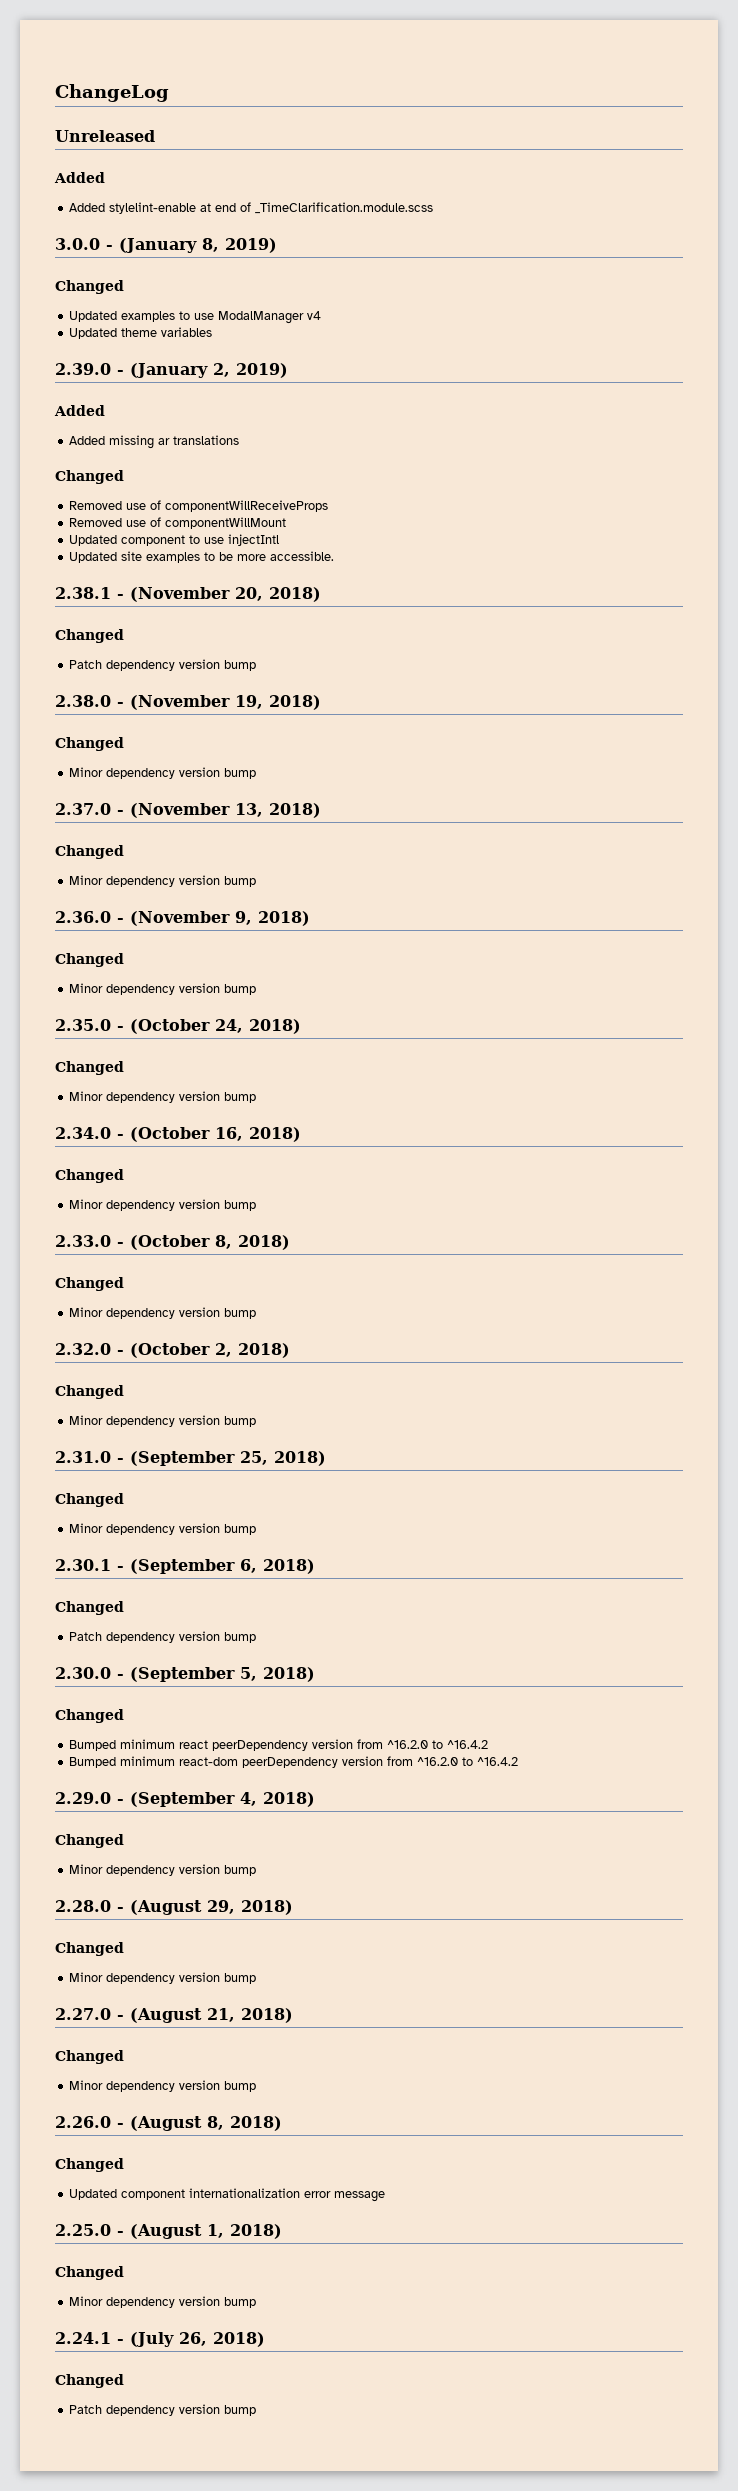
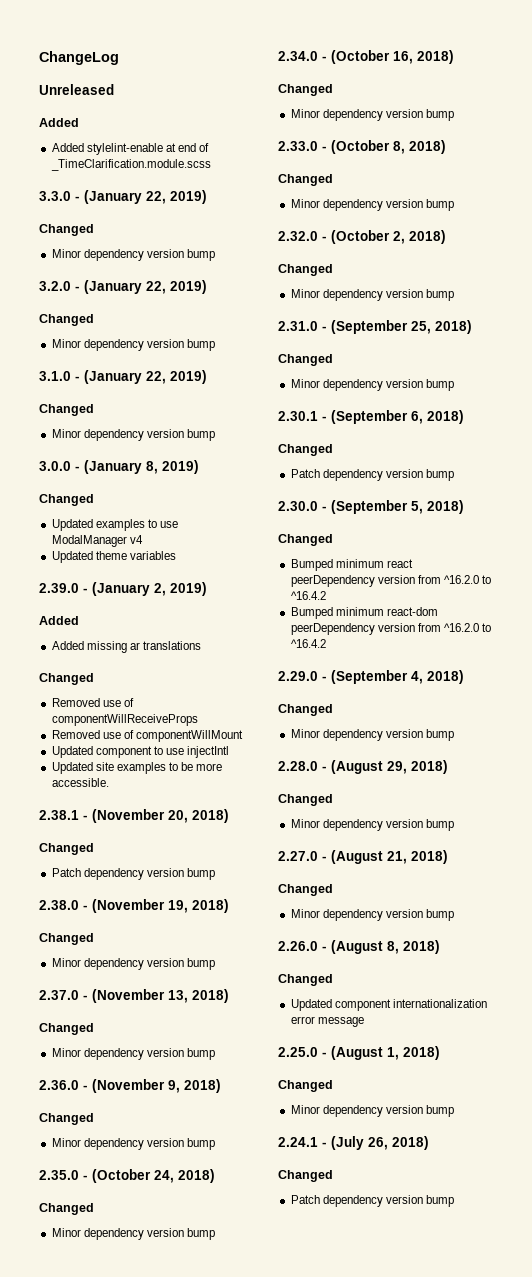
(433, 208) none -> [39,190,207,204] [39,224,94,236] [51,249,215,261] [39,280,207,294] [39,314,94,326] [51,339,215,351] [39,370,207,384] [39,404,94,416] [51,429,215,441] // 3.3.0 - (January 22, 2019) // Changed // Minor dependency version bump // 3.2.0 - (January 22, 2019) // Changed // Minor dependency version bump // 3.1.0 - (January 22, 2019) // Changed // Minor dependency version bump

